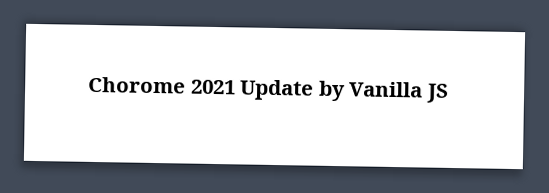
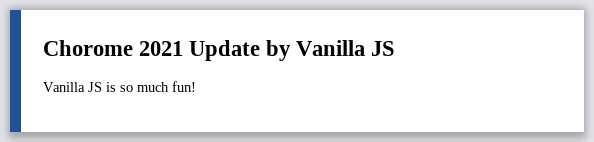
(449, 93) none -> [43,81,196,92] // Vanilla JS is so much fun!

